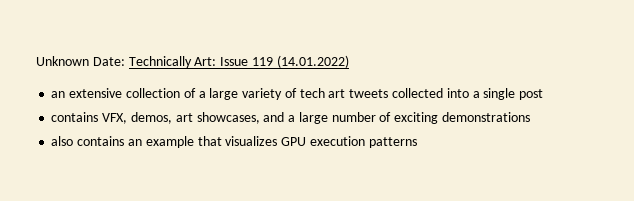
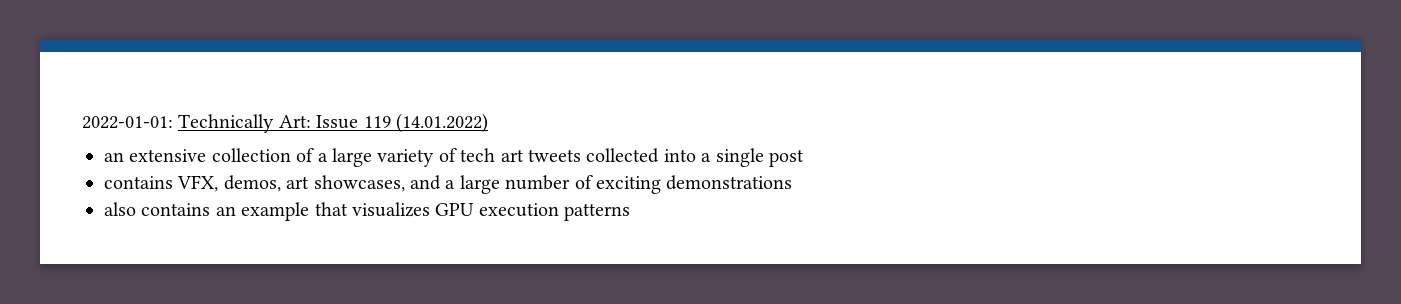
[36,56,125,66] Unknown Date: -> [82,116,173,129] 2022-01-01:

